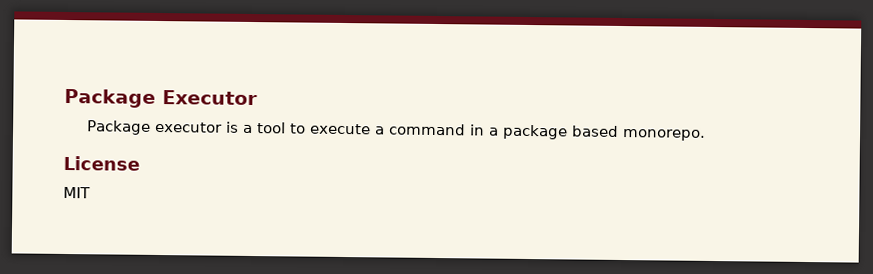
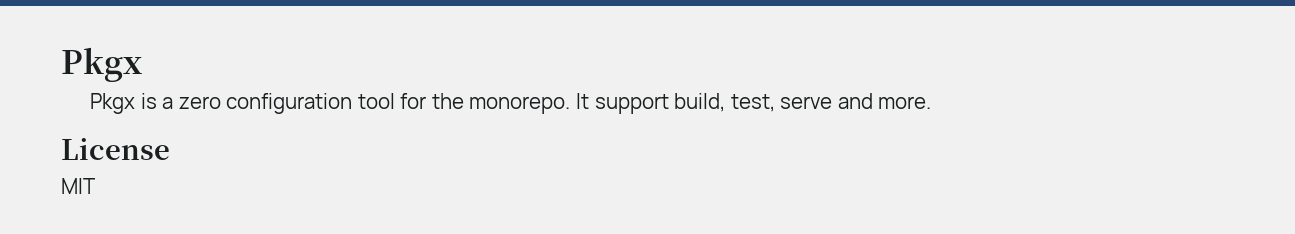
[64,88,258,108] [87,120,707,141] Package Executor // Package executor is a tool to execute a command in a package based monorepo. -> [61,47,142,82] [90,93,932,114] Pkgx // Pkgx is a zero configuration tool for the monorepo. It support build, test, serve and more.

